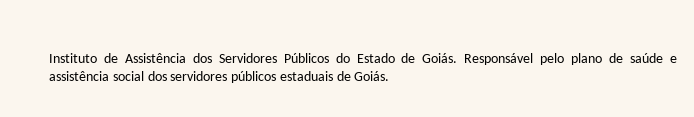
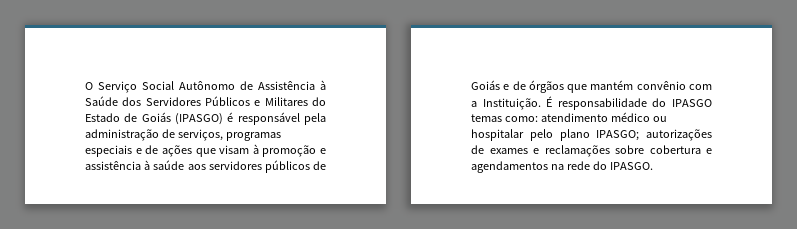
[49,53,186,63] Instituto de Assistência -> [85,80,326,93] [85,96,118,106] O Serviço Social Autônomo de Assistência à Saúde
(329, 58) none -> [254,97,308,106] e Militares
[422,53,677,65] [49,71,390,83] Goiás. Responsável pelo plano de saúde e assistência social dos servidores públicos estaduais de Goiás. -> [141,112,326,125] [85,129,281,141] [85,144,326,157] [85,160,326,173] [471,80,712,93] [471,96,712,110] [471,112,667,122] [471,129,712,141] [471,145,712,157] [471,161,653,173] Goiás (IPASGO) é responsável pela administração de serviços, programas especiais e de ações que visam à promoção e assistência à saúde aos servidores públicos de Goiás e de órgãos que mantém convênio com a Instituição. É responsabilidade do IPASGO temas como: atendimento médico ou hospitalar pelo plano IPASGO; autorizações de exames e reclamações sobre cobertura e agendamentos na rede do IPASGO.

